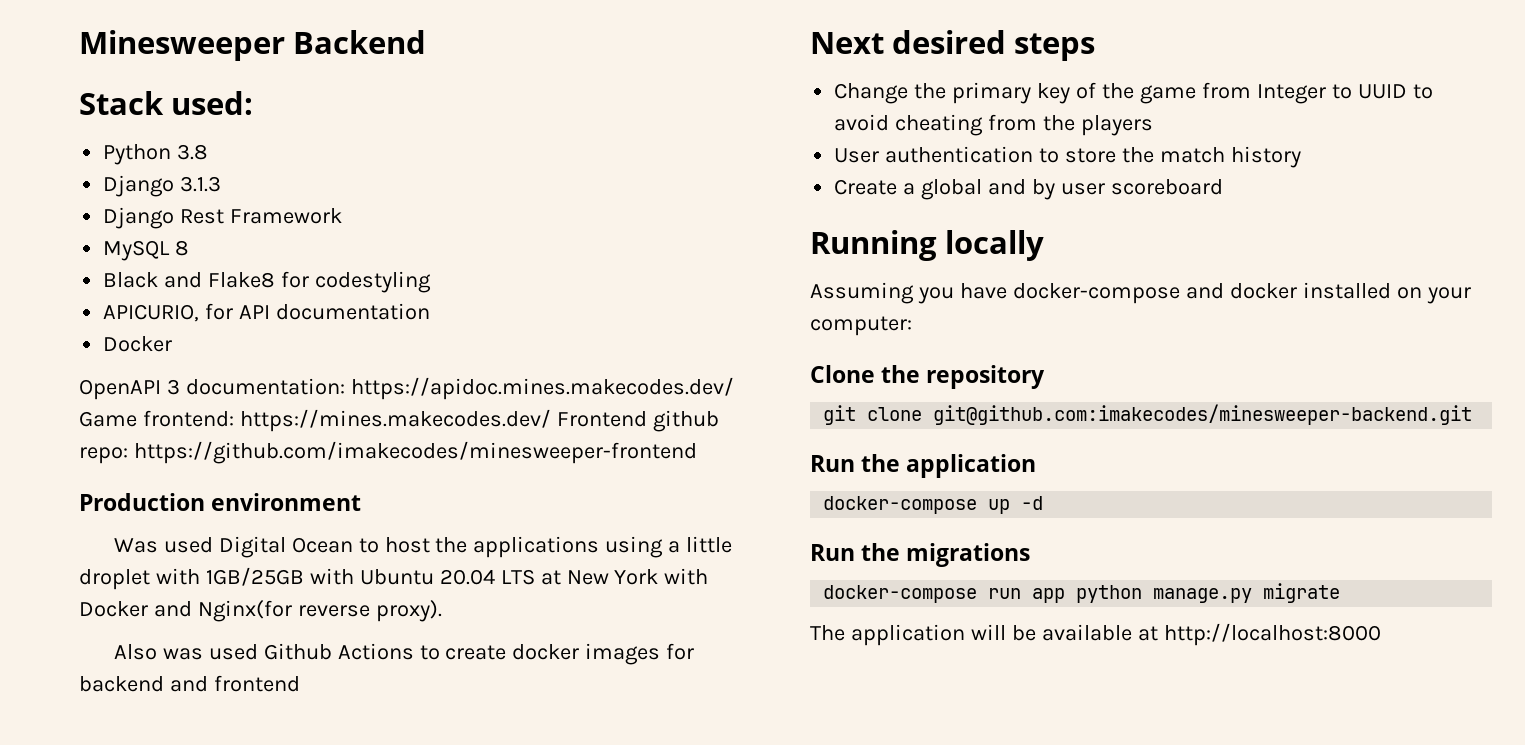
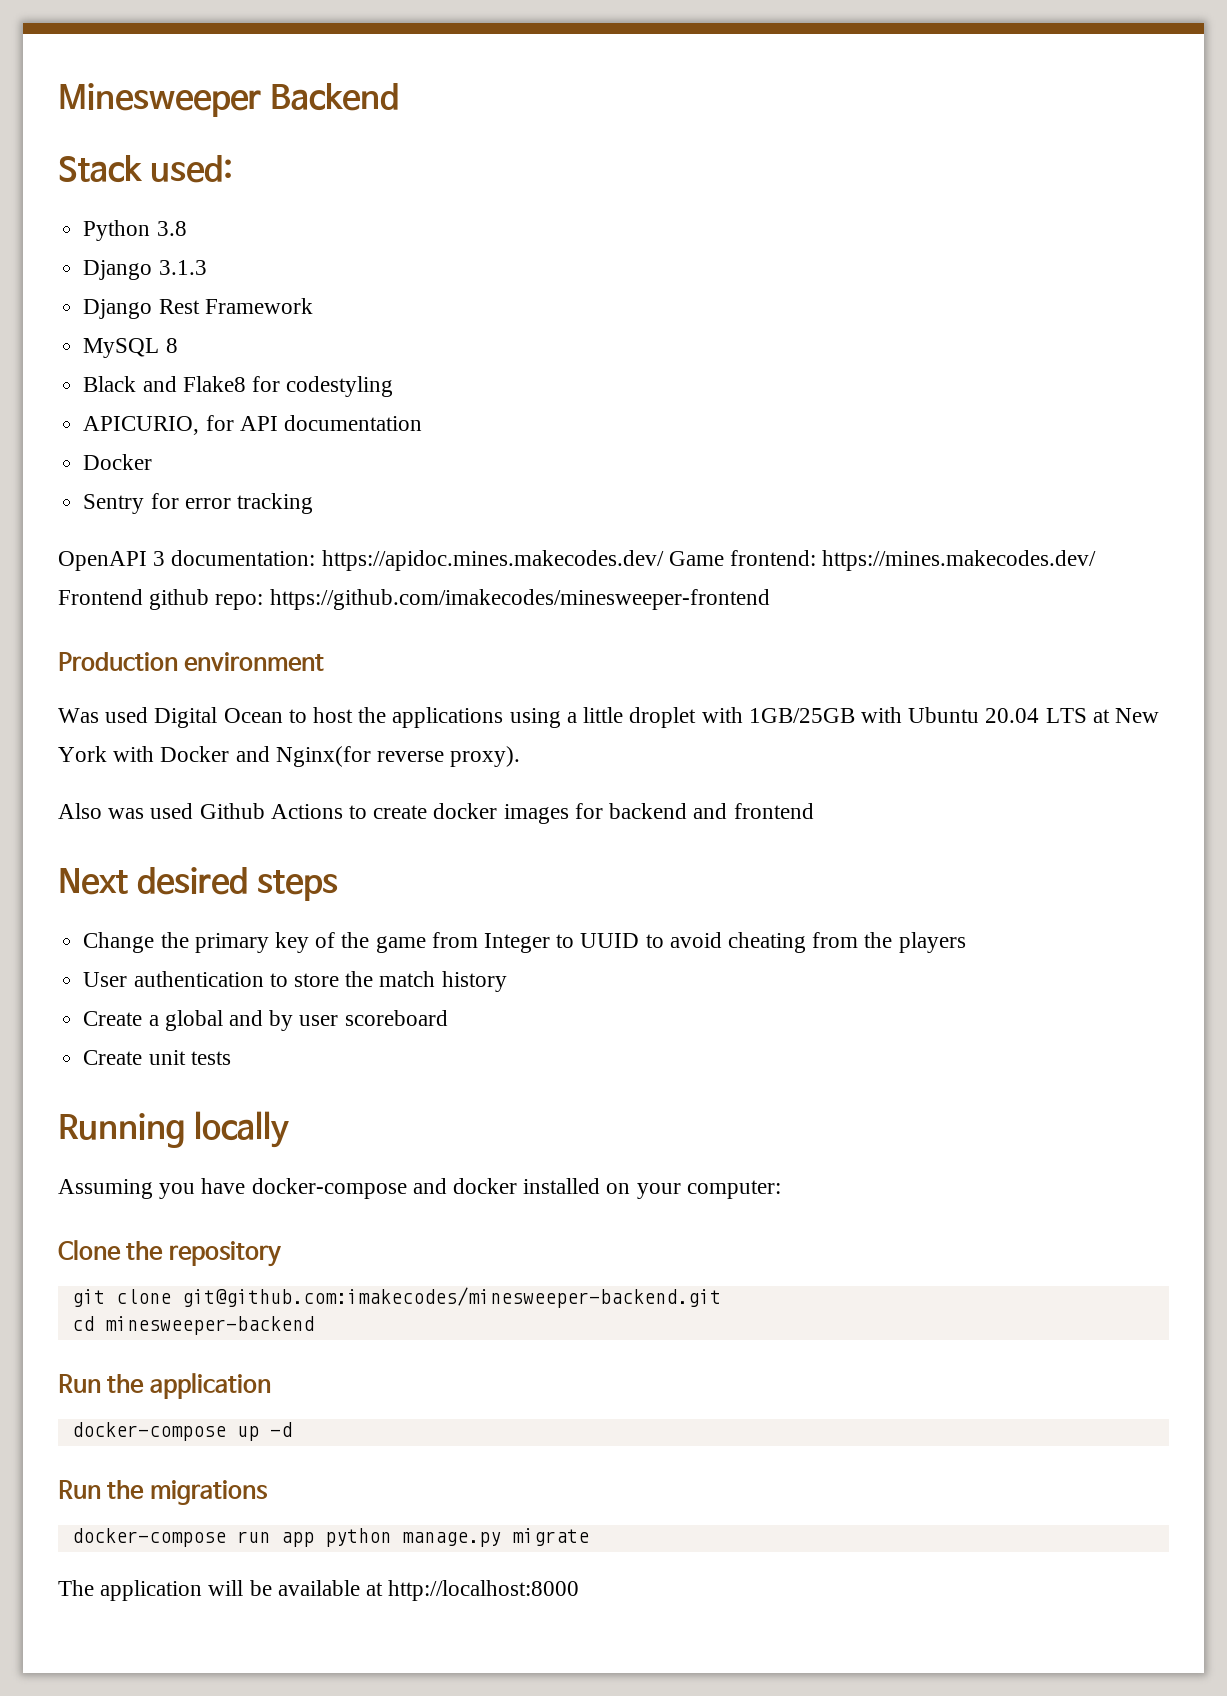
(173, 344) none -> [83,493,313,514] // Sentry for error tracking
(1223, 187) none -> [83,1050,231,1065] // Create unit tests
(1473, 414) none -> [71,1316,314,1335] // cd minesweeper-backend

